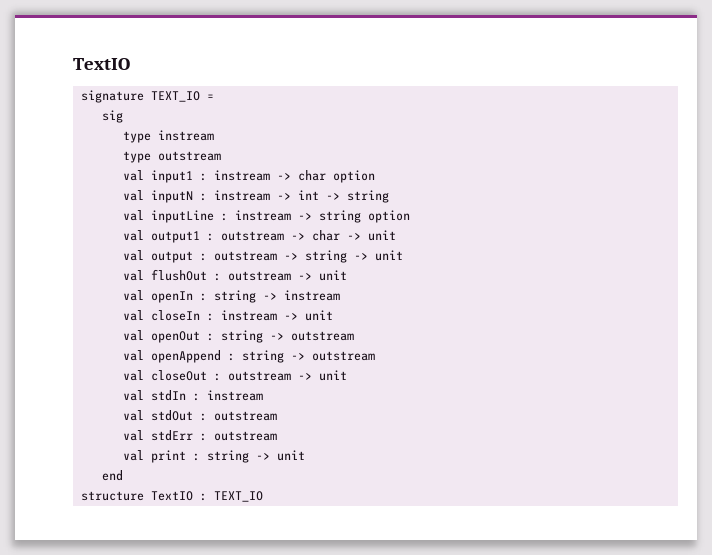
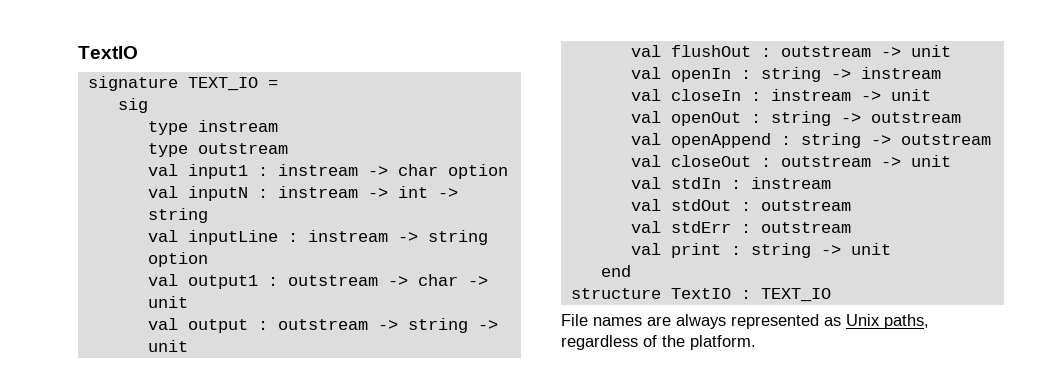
(263, 496) none -> [561,314,929,329] [561,335,756,350] // File names are always represented as Unix paths, regardless of the platform.

